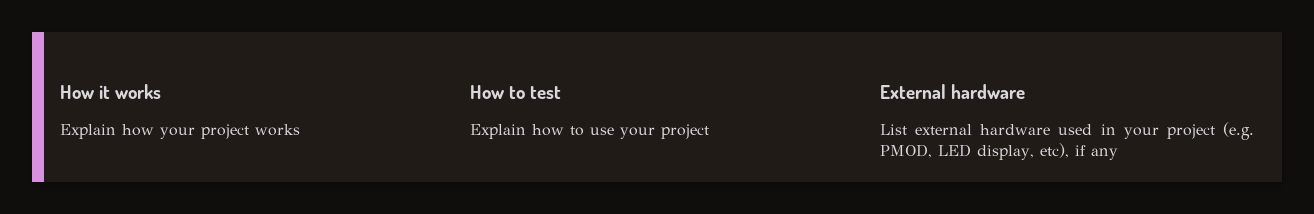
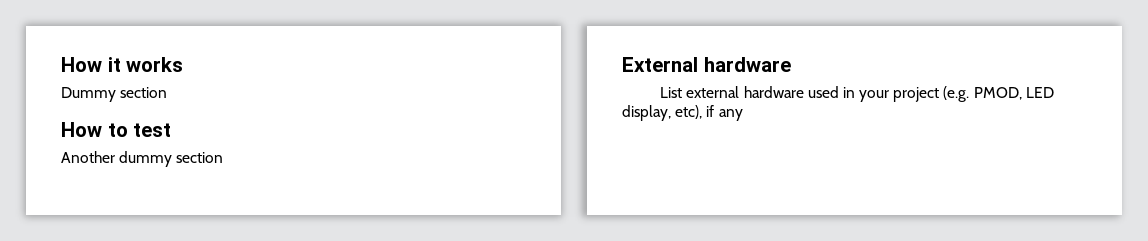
[60,124,300,139] [470,85,562,99] [470,124,709,139] Explain how your project works // How to test // Explain how to use your project -> [61,87,168,102] [61,122,172,137] [61,151,224,167] Dummy section // How to test // Another dummy section

